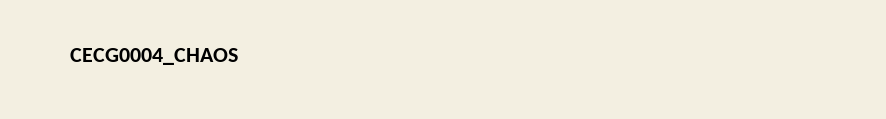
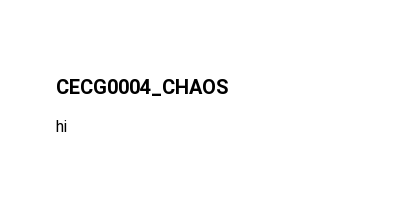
(238, 56) none -> [56,120,67,132] // hi

